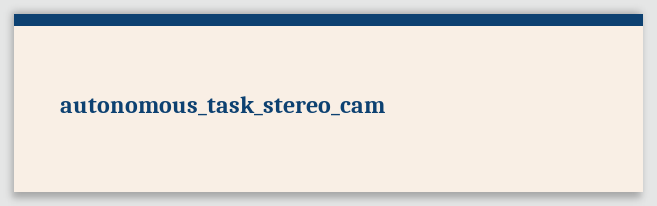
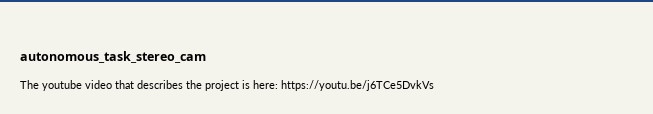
(385, 106) none -> [20,80,434,91] // The youtube video that describes the project is here: https://youtu.be/j6TCe5DvkVs

